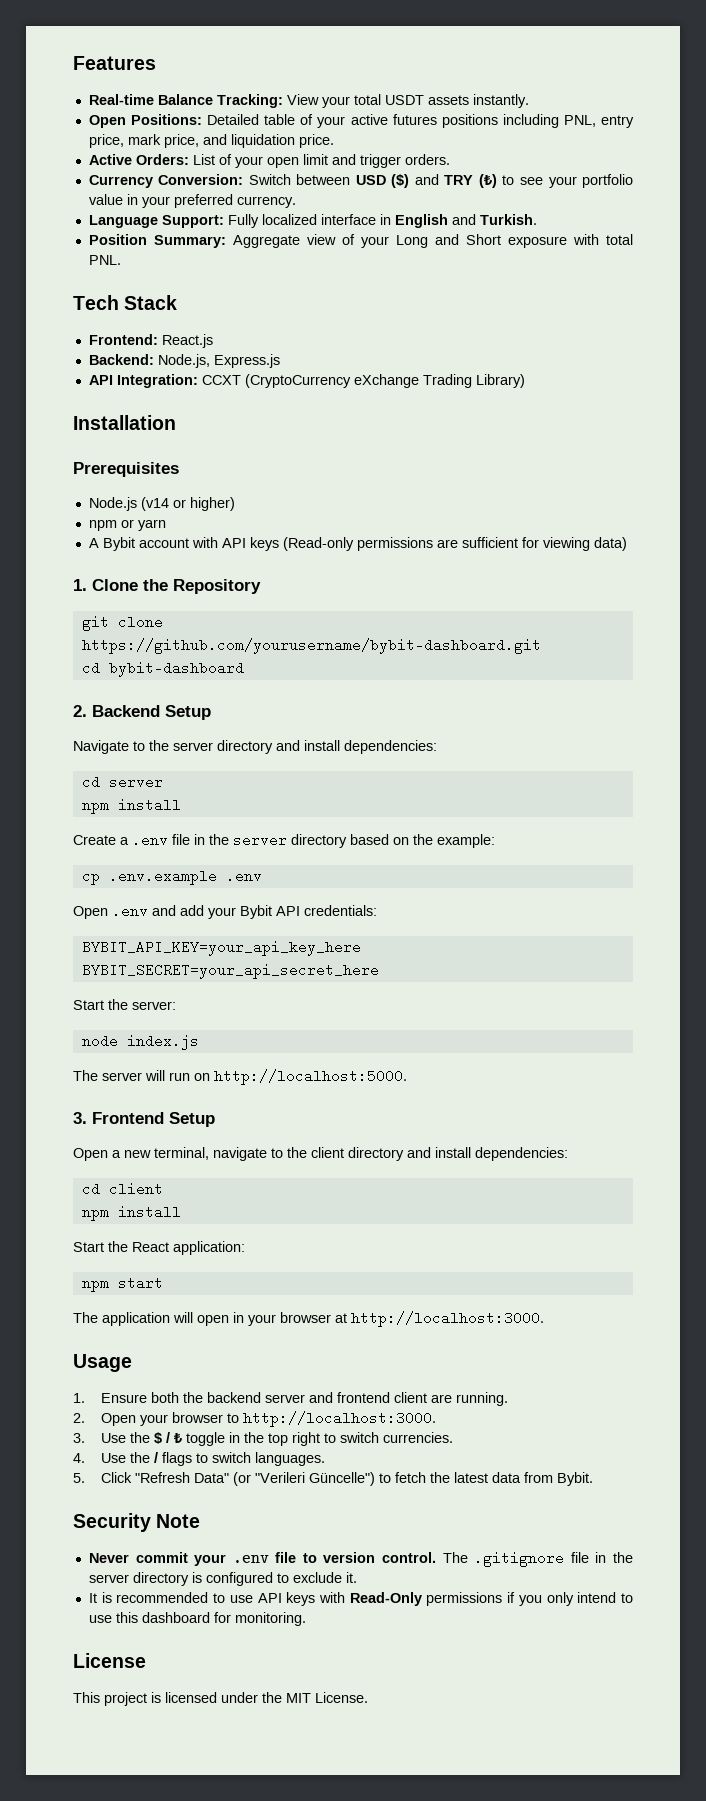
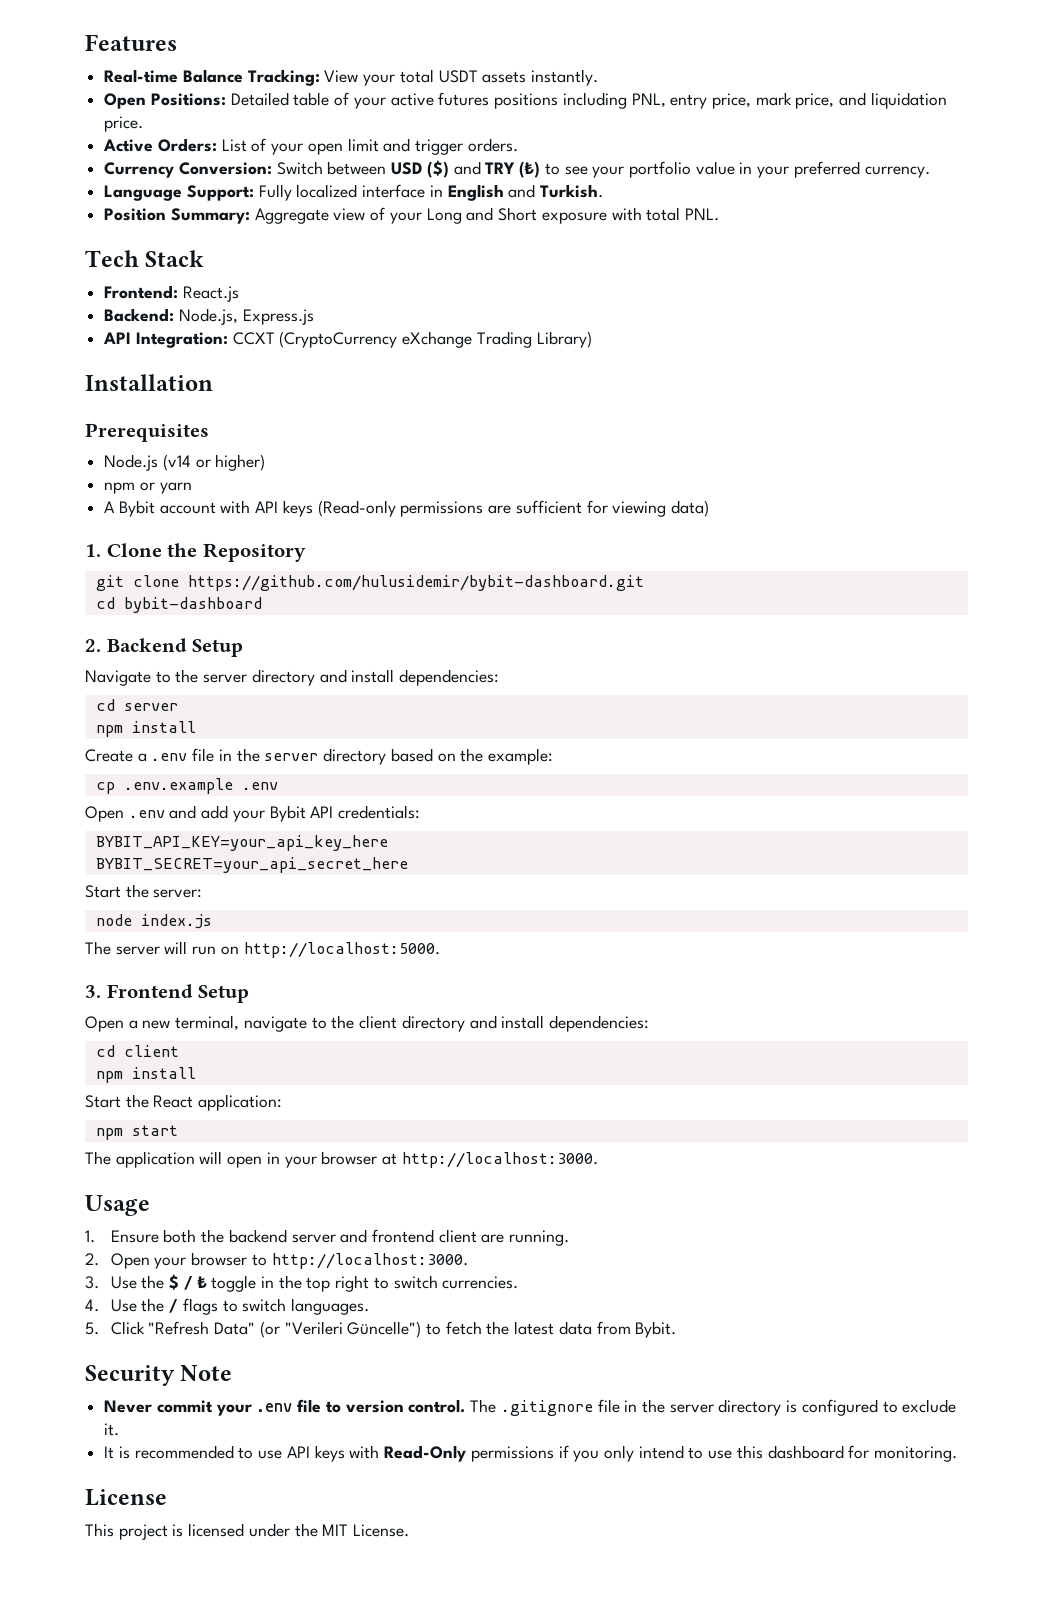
[81,638,541,654] https://github.com/yourusername/bybit-dashboard.git -> [187,575,644,591] https://github.com/hulusidemir/bybit-dashboard.git

